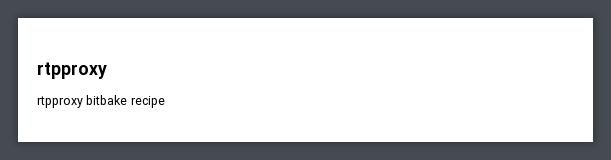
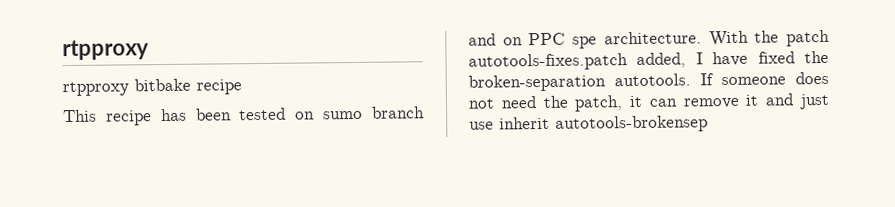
(165, 102) none -> [63,106,425,126] [468,29,830,49] [468,50,829,71] [468,71,829,92] [468,93,830,112] [469,115,708,133] // This recipe has been tested on sumo branch and on PPC spe architecture. With the patch autotools-fixes.patch added, I have fixed the broken-separation autotools. If someone does not need the patch, it can remove it and just use inherit autotools-brokensep

